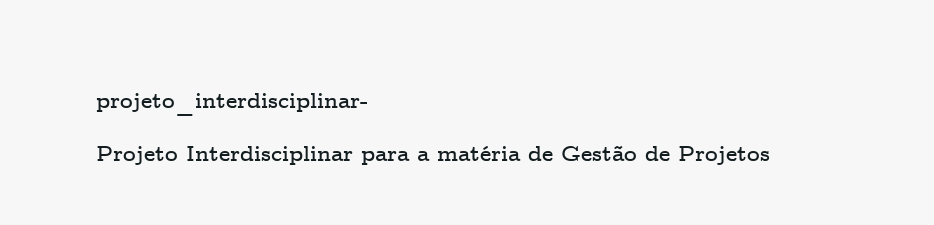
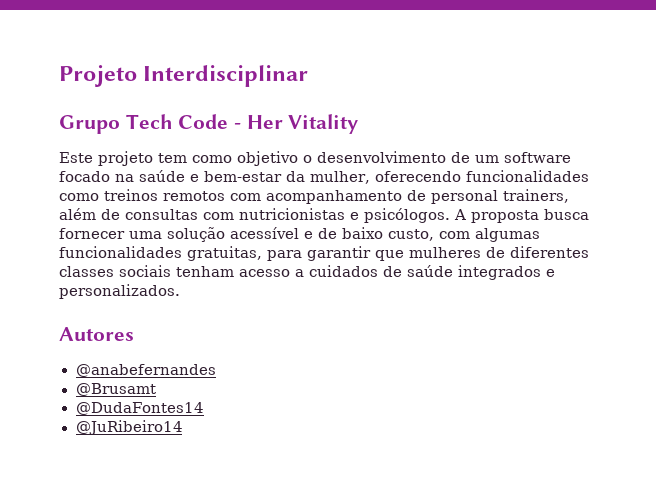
[96,93,368,116] projeto_interdisciplinar- // -> (59, 76) none
[361,145,770,165] para a matéria de Gestão de Projetos -> [59,114,359,134] [59,151,571,166] [59,170,589,184] [59,189,569,204] [59,208,589,223] [59,227,540,242] [59,246,589,261] [59,265,555,280] [59,284,180,299] [59,327,134,341] [75,364,216,377] [75,383,156,396] [75,402,204,415] [75,420,183,435] // Grupo Tech Code - Her Vitality // Este projeto tem como objetivo o desenvolvimento de um software focado na saúde e bem-estar da mulher, oferecendo funcionalidades como treinos remotos com acompanhamento de personal trainers, além de consultas com nutricionistas e psicólogos. A proposta busca fornecer uma solução acessível e de baixo custo, com algumas funcionalidades gratuitas, para garantir que mulheres de diferentes classes sociais tenham acesso a cuidados de saúde integrados e personalizados. // Autores // @anabefernandes // @Brusamt // @DudaFontes14 // @JuRibeiro14

